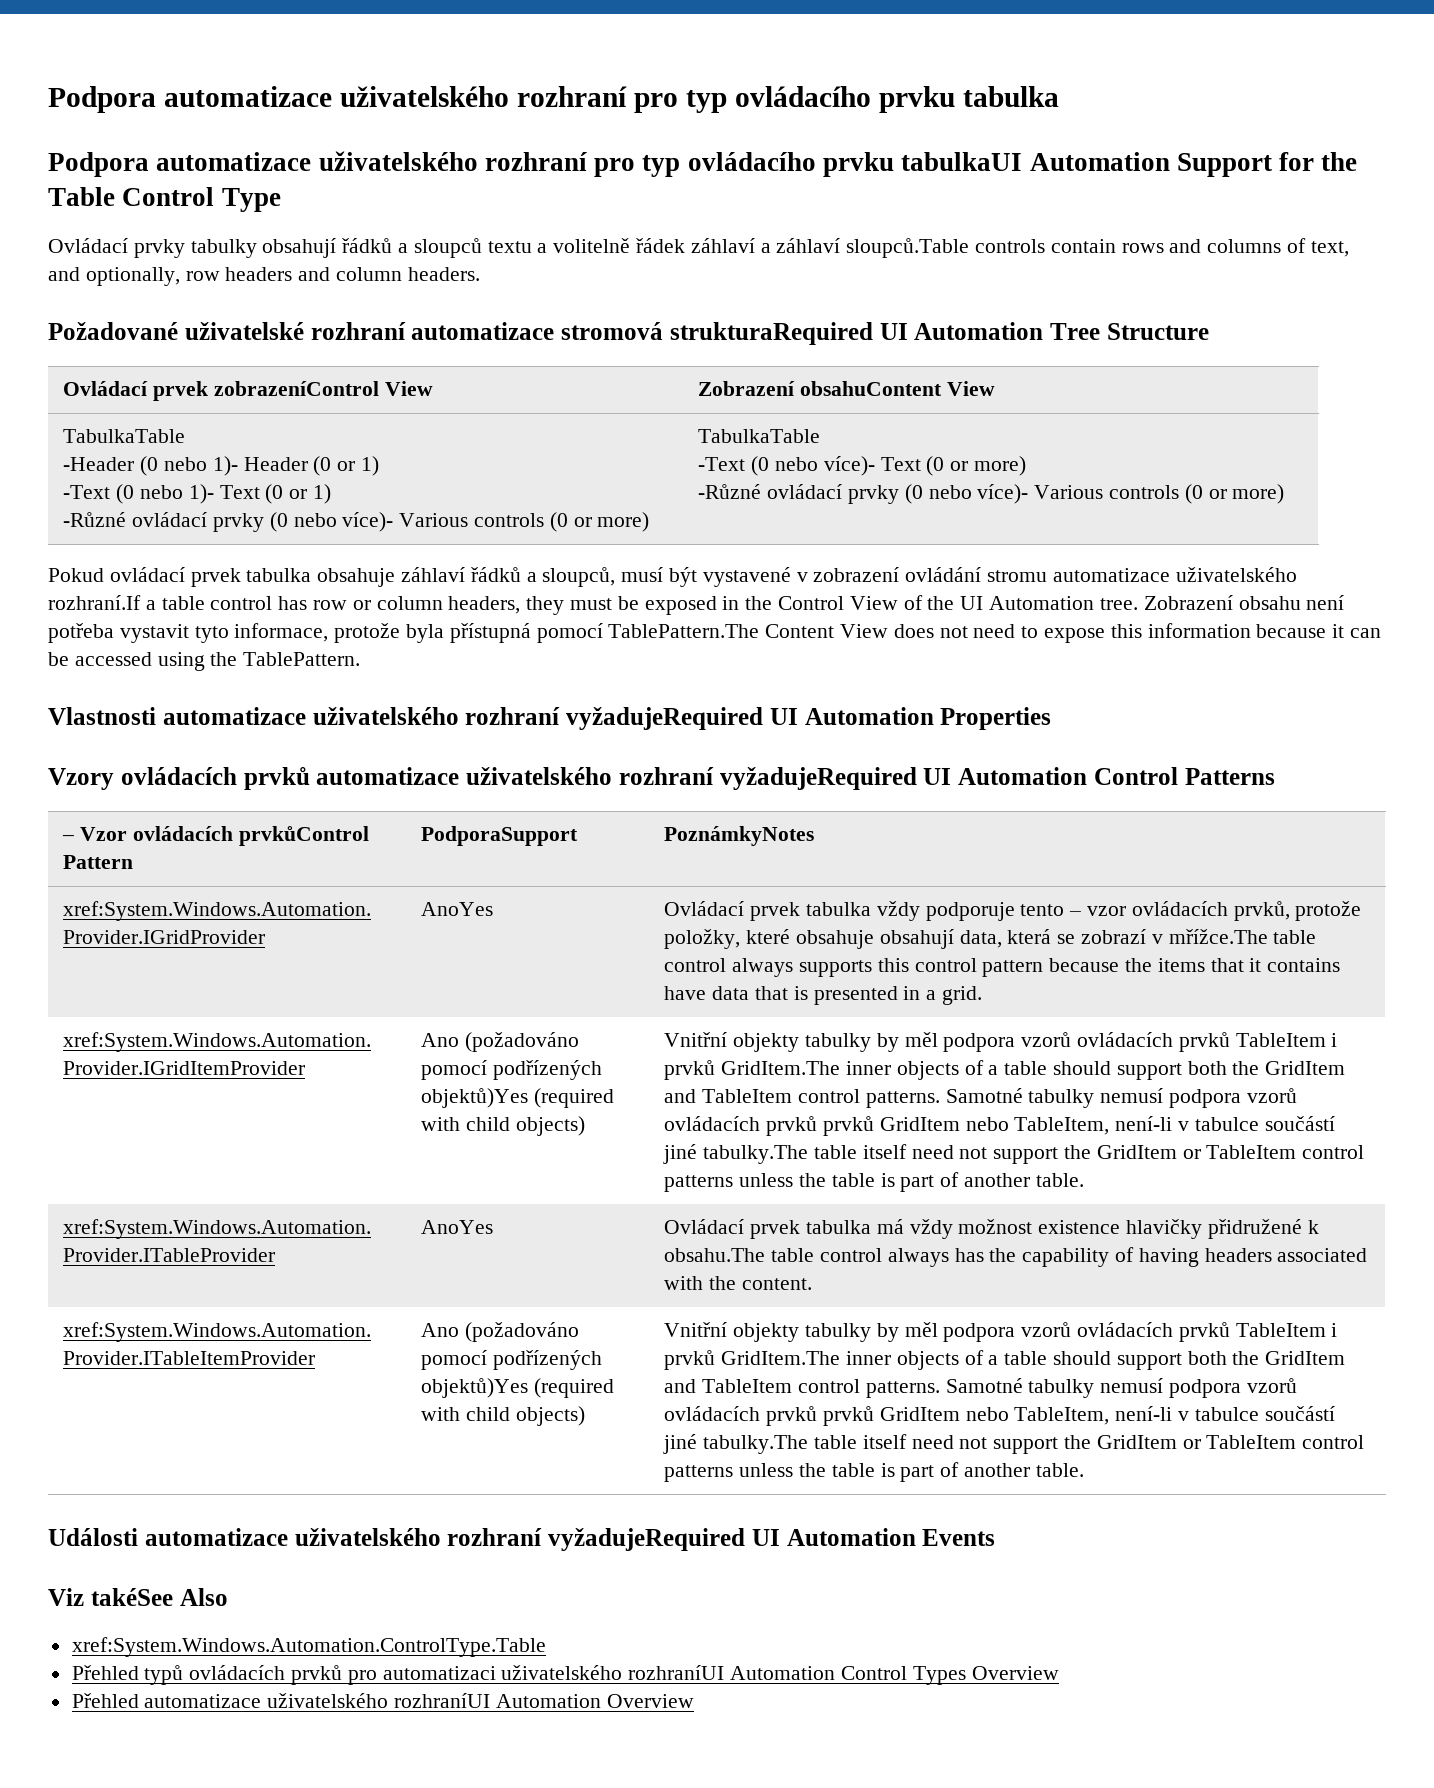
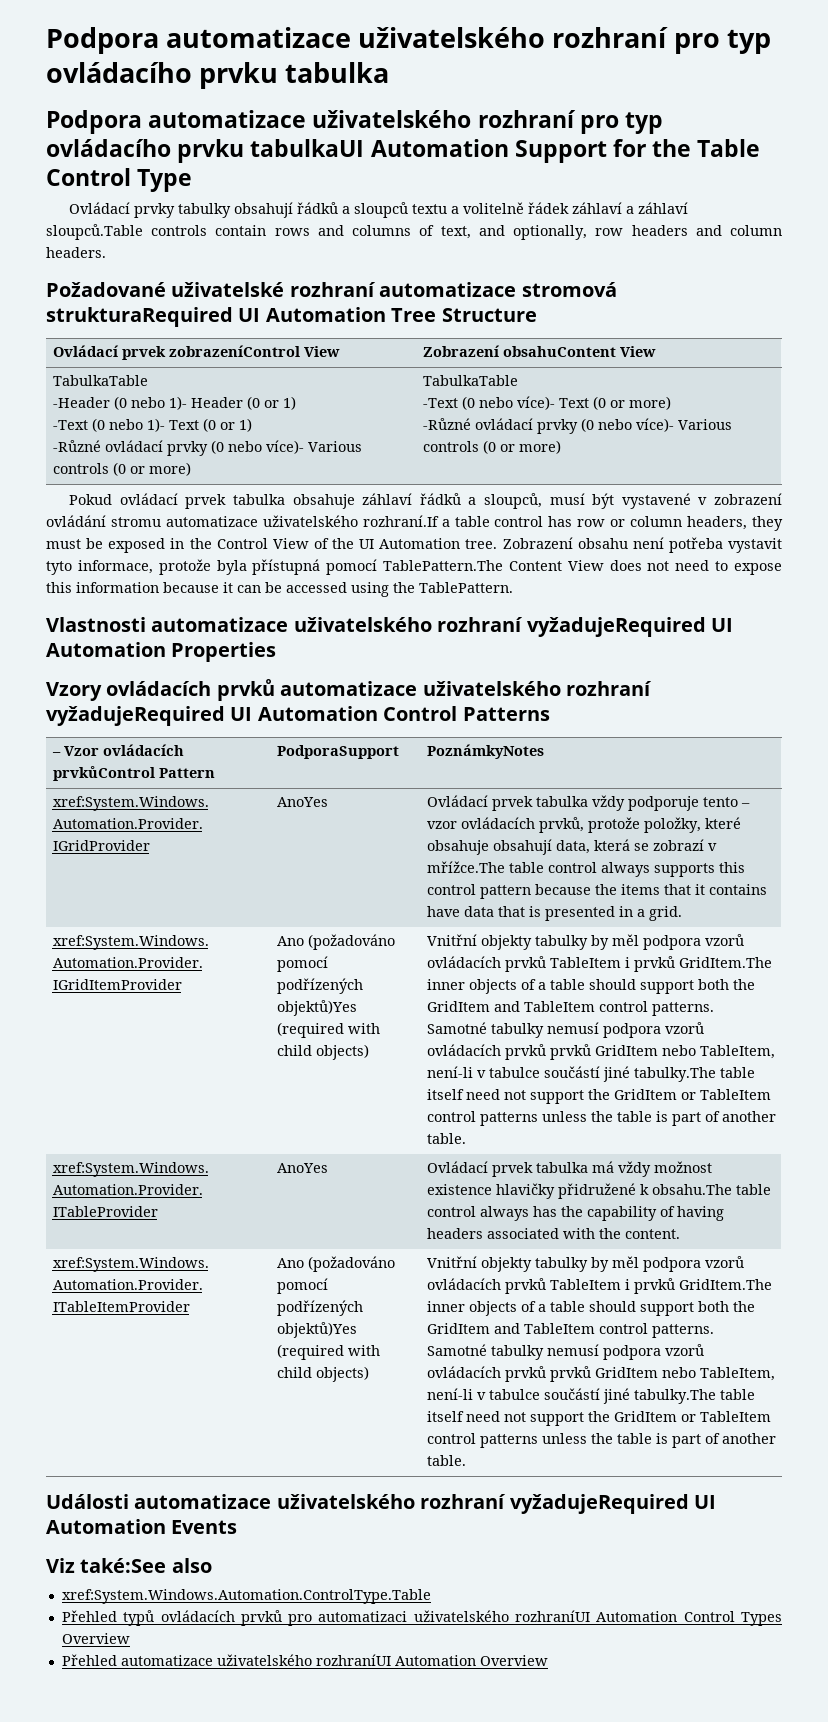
[90,1588,228,1606] takéSee Also -> [80,1558,212,1573] také:See also

